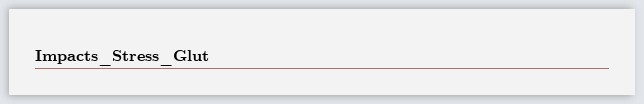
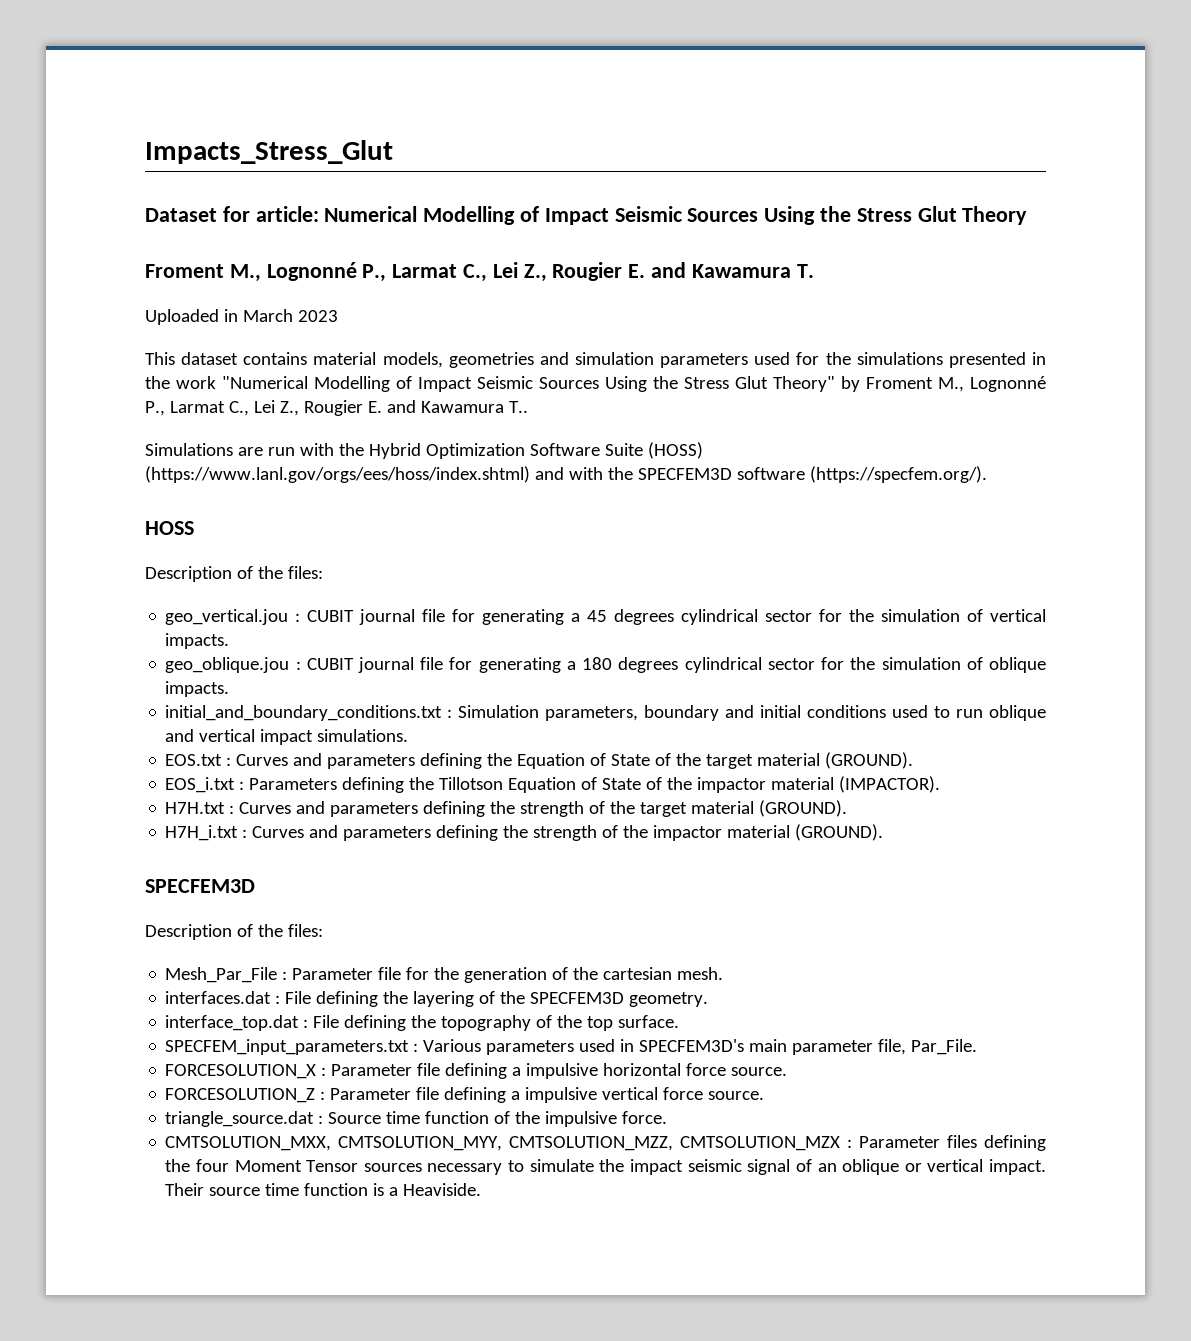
(209, 58) none -> [145,206,1028,225] [145,262,814,282] [145,309,338,325] [145,352,1046,368] [145,376,1046,392] [145,400,528,416] [145,442,703,459] [145,466,987,483] [145,521,194,535] [145,566,323,582] [165,609,1046,625] [165,633,230,649] [165,657,1046,673] [165,681,230,697] [165,705,1046,721] [165,729,409,745] [165,752,914,769] [165,776,941,793] [165,800,848,817] [165,824,884,841] [145,879,255,893] [145,924,323,940] [165,967,724,983] [165,991,709,1007] [165,1015,680,1031] [165,1039,978,1055] [165,1063,788,1079] [165,1087,765,1103] [165,1111,668,1127] [165,1135,1047,1151] [165,1159,1046,1175] [165,1183,482,1196] // Dataset for article: Numerical Modelling of Impact Seismic Sources Using the Stress Glut Theory // Froment M., Lognonné P., Larmat C., Lei Z., Rougier E. and Kawamura T. // Uploaded in March 2023 // This dataset contains material models, geometries and simulation parameters used for the simulations presented in the work "Numerical Modelling of Impact Seismic Sources Using the Stress Glut Theory" by Froment M., Lognonné P., Larmat C., Lei Z., Rougier E. and Kawamura T.. // Simulations are run with the Hybrid Optimization Software Suite (HOSS) (https://www.lanl.gov/orgs/ees/hoss/index.shtml) and with the SPECFEM3D software (https://specfem.org/). // HOSS // Description of the files: // geo_vertical.jou : CUBIT journal file for generating a 45 degrees cylindrical sector for the simulation of vertical impacts. // geo_oblique.jou : CUBIT journal file for generating a 180 degrees cylindrical sector for the simulation of oblique impacts. // initial_and_boundary_conditions.txt : Simulation parameters, boundary and initial conditions used to run oblique and vertical impact simulations. // EOS.txt : Curves and parameters defining the Equation of State of the target material (GROUND). // EOS_i.txt : Parameters defining the Tillotson Equation of State of the impactor material (IMPACTOR). // H7H.txt : Curves and parameters defining the strength of the target material (GROUND). // H7H_i.txt : Curves and parameters defining the strength of the impactor material (GROUND). // SPECFEM3D // Description of the files: // Mesh_Par_File : Parameter file for the generation of the cartesian mesh. // interfaces.dat : File defining the layering of the SPECFEM3D geometry. // interface_top.dat : File defining the topography of the top surface. // SPECFEM_input_parameters.txt : Various parameters used in SPECFEM3D's main parameter file, Par_File. // FORCESOLUTION_X : Parameter file defining a impulsive horizontal force source. // FORCESOLUTION_Z : Parameter file defining a impulsive vertical force source. // triangle_source.dat : Source time function of the impulsive force. // CMTSOLUTION_MXX, CMTSOLUTION_MYY, CMTSOLUTION_MZZ, CMTSOLUTION_MZX : Parameter files defining the four Moment Tensor sources necessary to simulate the impact seismic signal of an oblique or vertical impact. Their source time function is a Heaviside.

